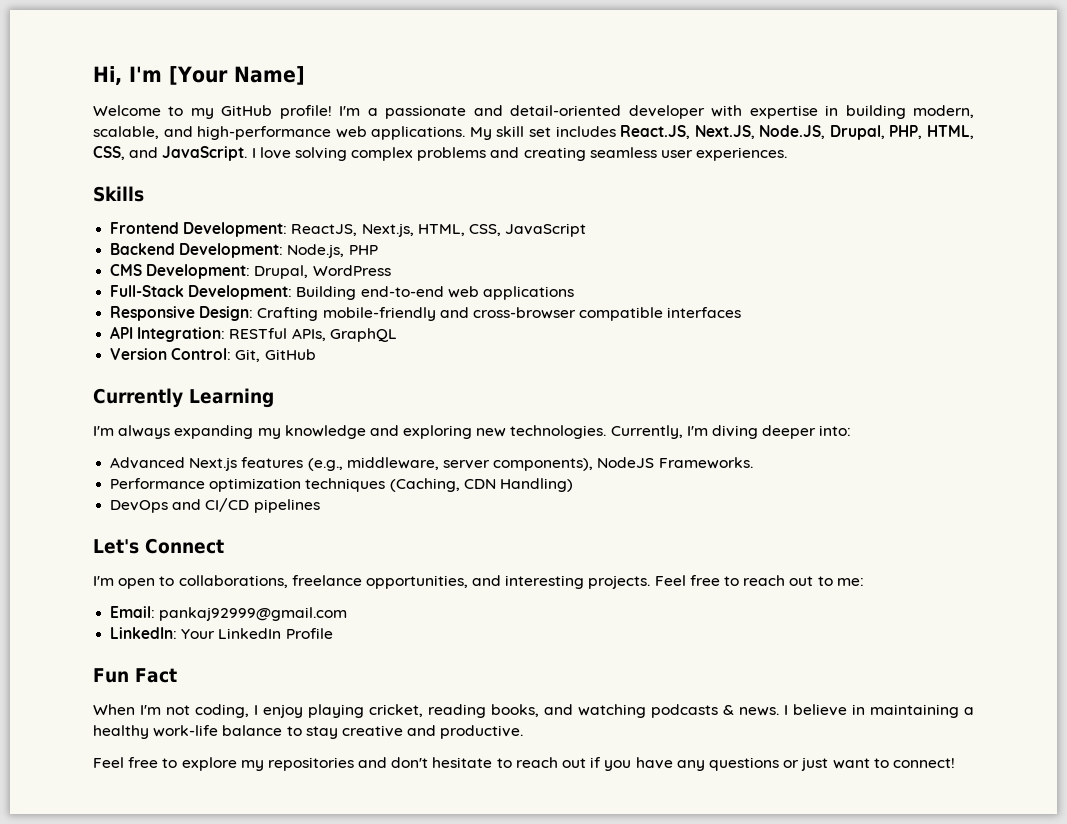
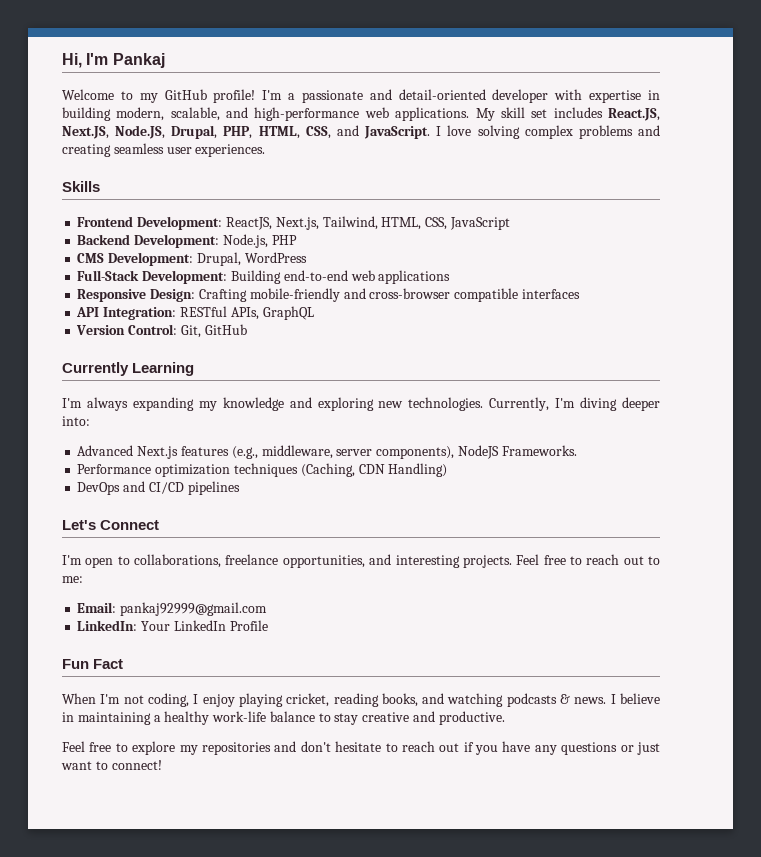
[169,66,305,85] [Your Name] -> [112,53,165,68] Pankaj
(414, 230) none -> [322,216,378,230] Tailwind,

